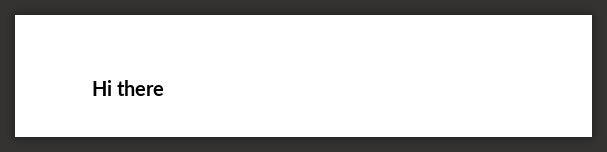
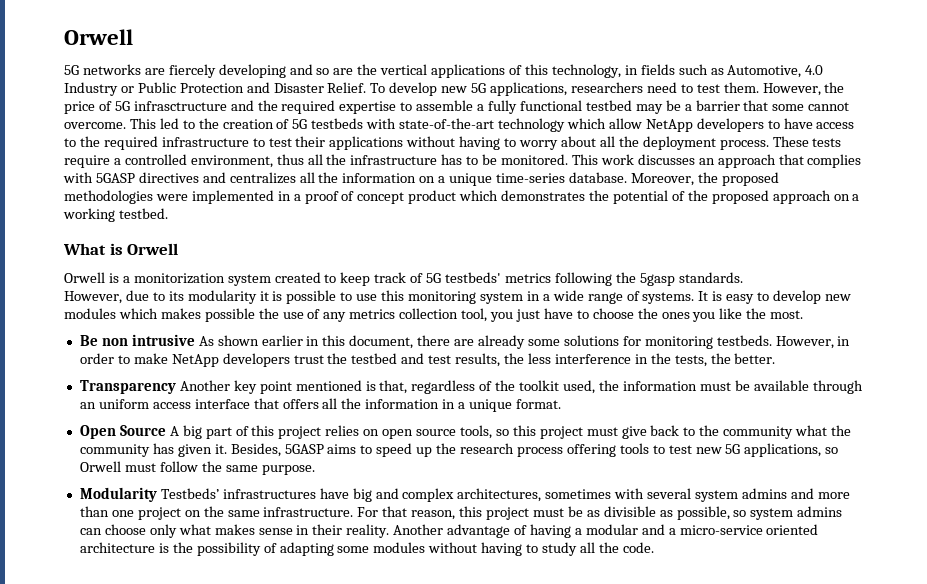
[92,80,165,96] Hi there -> [64,29,133,45] [64,64,824,78] [64,82,845,96] [64,100,850,114] [64,118,855,132] [64,136,842,150] [64,154,862,168] [63,172,779,186] [64,190,860,204] [63,208,168,222] [63,243,179,255] [64,272,743,286] [64,290,851,304] [64,308,804,322] [79,334,851,349] [79,353,776,367] [79,380,863,394] [79,398,561,412] [79,425,851,439] [79,443,839,457] [79,461,315,475] [79,487,850,502] [79,506,843,520] [79,524,819,538] [79,542,654,556] Orwell // 5G networks are fiercely developing and so are the vertical applications of this technology, in fields such as Automotive, 4.0 Industry or Public Protection and Disaster Relief. To develop new 5G applications, researchers need to test them. However, the price of 5G infrasctructure and the required expertise to assemble a fully functional testbed may be a barrier that some cannot overcome. This led to the creation of 5G testbeds with state-of-the-art technology which allow NetApp developers to have access to the required infrastructure to test their applications without having to worry about all the deployment process. These tests require a controlled environment, thus all the infrastructure has to be monitored. This work discusses an approach that complies with 5GASP directives and centralizes all the information on a unique time-series database. Moreover, the proposed methodologies were implemented in a proof of concept product which demonstrates the potential of the proposed approach on a working testbed. // What is Orwell // Orwell is a monitorization system created to keep track of 5G testbeds' metrics following the 5gasp standards. // However, due to its modularity it is possible to use this monitoring system in a wide range of systems. It is easy to develop new modules which makes possible the use of any metrics collection tool, you just have to choose the ones you like the most. // Be non intrusive As shown earlier in this document, there are already some solutions for monitoring testbeds. However, in order to make NetApp developers trust the testbed and test results, the less interference in the tests, the better. // Transparency Another key point mentioned is that, regardless of the toolkit used, the information must be available through an uniform access interface that offers all the information in a unique format. // Open Source A big part of this project relies on open source tools, so this project must give back to the community what the community has given it. Besides, 5GASP aims to speed up the research process offering tools to test new 5G applications, so Orwell must follow the same purpose. // Modularity Testbeds’ infrastructures have big and complex architectures, sometimes with several system admins and more than one project on the same infrastructure. For that reason, this project must be as divisible as possible, so system admins can choose only what makes sense in their reality. Another advantage of having a modular and a micro-service oriented architecture is the possibility of adapting some modules without having to study all the code.

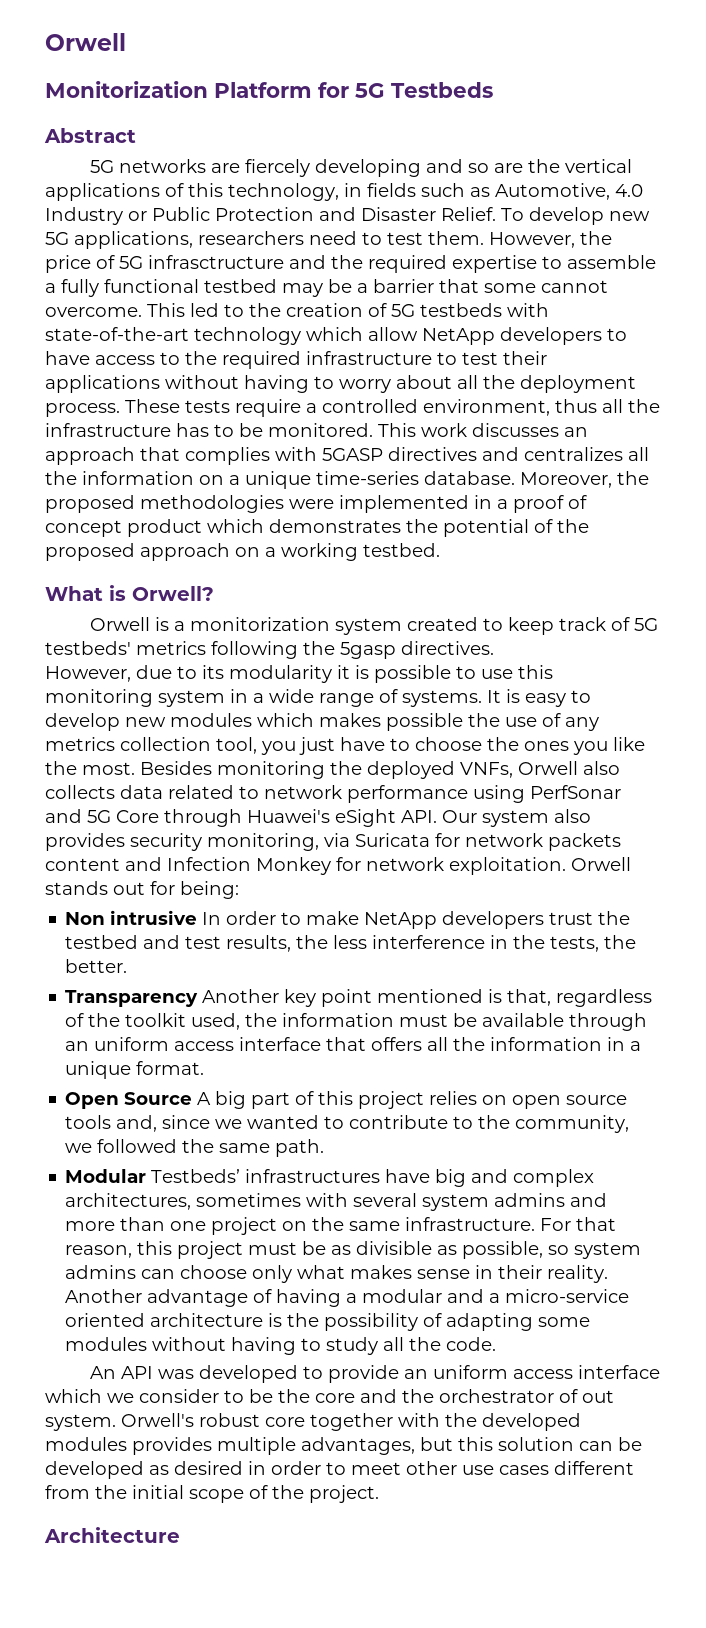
[64,29,133,45] Orwell -> [45,33,126,51] [45,81,493,98] [44,128,136,143] Orwell // Monitorization Platform for 5G Testbeds // Abstract
[127,243,179,255] Orwell -> [132,586,214,601] Orwell?
[678,272,743,283] standards. -> [401,641,494,655] directives.
[79,334,851,349] // Be non intrusive As shown earlier in this document, there are already some solutions for monitoring testbeds. However, in -> [140,761,620,779] [45,785,621,803] [45,809,591,827] [45,833,621,851] [45,857,631,875] [45,881,239,899] [65,910,222,925] Besides monitoring the deployed VNFs, Orwell also collects data related to network performance using PerfSonar and 5G Core through Huawei's eSight API. Our system also provides security monitoring, via Suricata for network packets content and Infection Monkey for network exploitation. Orwell stands out for being: // Non intrusive In
[459,425,851,439] [79,443,839,457] [79,461,315,475] [79,487,157,502] tools, so this project must give back to the community what the community has given it. Besides, 5GASP aims to speed up the research process offering tools to test new 5G applications, so Orwell must follow the same purpose. // Modularity -> [65,1115,630,1133] [65,1139,325,1157] [65,1169,147,1183] tools and, since we wanted to contribute to the community, we followed the same path. // Modular
(654, 547) none -> [90,1365,661,1383] [45,1389,614,1403] [45,1413,581,1431] [45,1437,642,1455] [45,1461,634,1479] [45,1485,379,1503] [44,1527,180,1543] // An API was developed to provide an uniform access interface which we consider to be the core and the orchestrator of out system. Orwell's robust core together with the developed modules provides multiple advantages, but this solution can be developed as desired in order to meet other use cases different from the initial scope of the project. // Architecture

